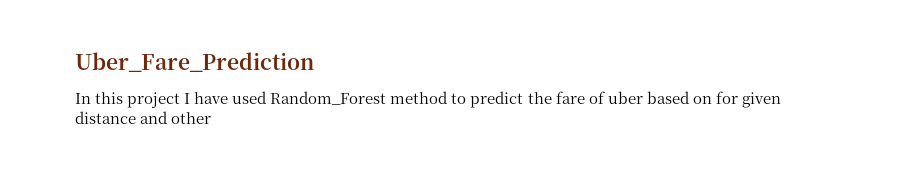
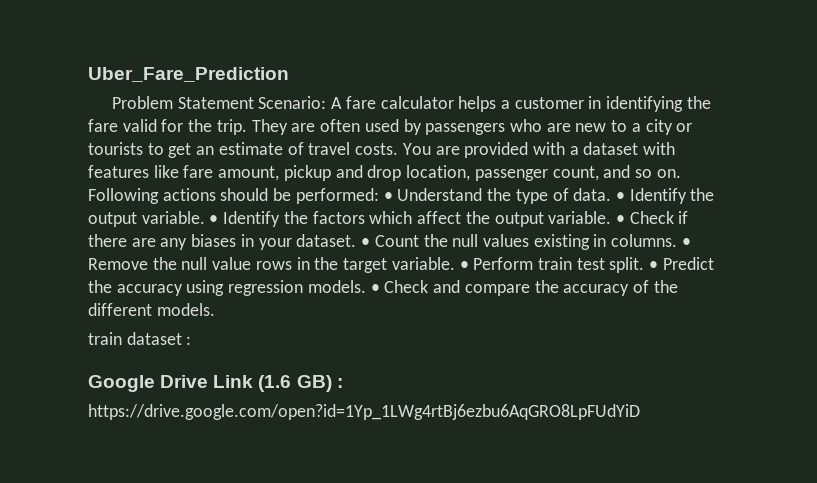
[75,91,781,108] [75,111,212,124] In this project I have used Random_Forest method to predict the fare of uber based on for given distance and other -> [111,96,711,112] [88,119,693,135] [88,142,676,158] [88,165,681,181] [88,188,715,204] [88,211,689,227] [88,234,691,250] [88,257,714,273] [88,280,678,296] [88,303,215,316] [88,332,192,345] [88,375,343,392] [88,404,640,420] Problem Statement Scenario: A fare calculator helps a customer in identifying the fare valid for the trip. They are often used by passengers who are new to a city or tourists to get an estimate of travel costs. You are provided with a dataset with features like fare amount, pickup and drop location, passenger count, and so on. Following actions should be performed: • Understand the type of data. • Identify the output variable. • Identify the factors which affect the output variable. • Check if there are any biases in your dataset. • Count the null values existing in columns. • Remove the null value rows in the target variable. • Perform train test split. • Predict the accuracy using regression models. • Check and compare the accuracy of the different models. // train dataset : // Google Drive Link (1.6 GB) : // https://drive.google.com/open?id=1Yp_1LWg4rtBj6ezbu6AqGRO8LpFUdYiD

